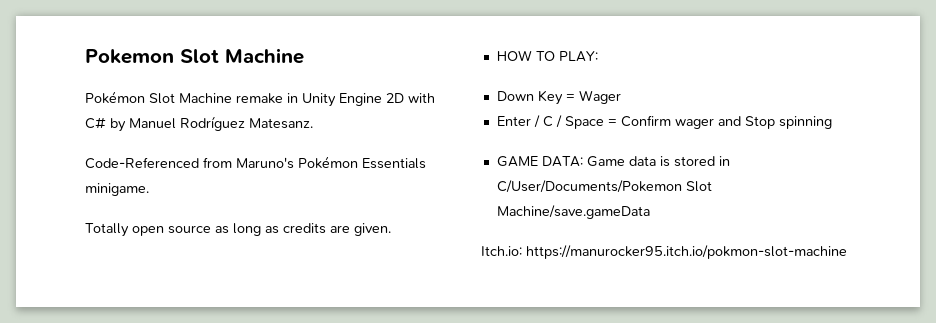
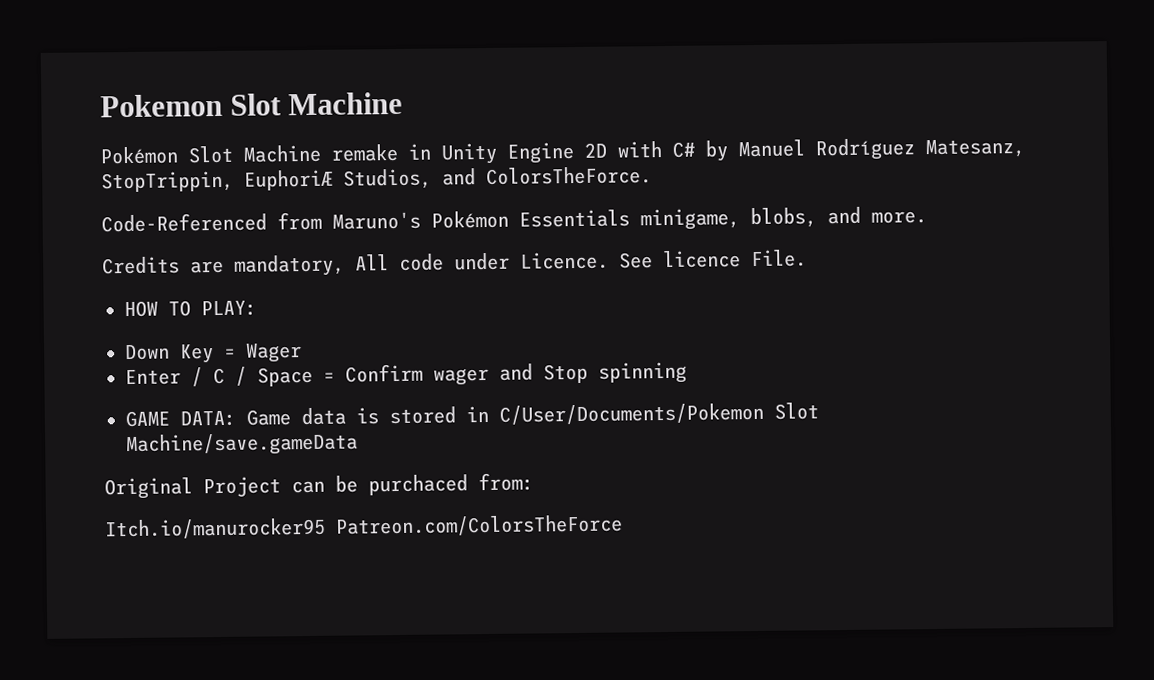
[249,118,313,129] Matesanz. -> [925,138,1025,159] [101,166,652,193] Matesanz, StopTrippin, EuphoriÆ Studios, and ColorsTheForce.
[85,183,149,196] [85,223,391,237] minigame. // Totally open source as long as credits are given. -> [640,206,927,231] [102,249,807,277] minigame, blobs, and more. // Credits are mandatory, All code under Licence. See licence File.
[481,245,847,259] Itch.io: https://manurocker95.itch.io/pokmon-slot-machine -> [104,472,534,500] [104,514,623,540] Original Project can be purchaced from: // Itch.io/manurocker95 Patreon.com/ColorsTheForce

